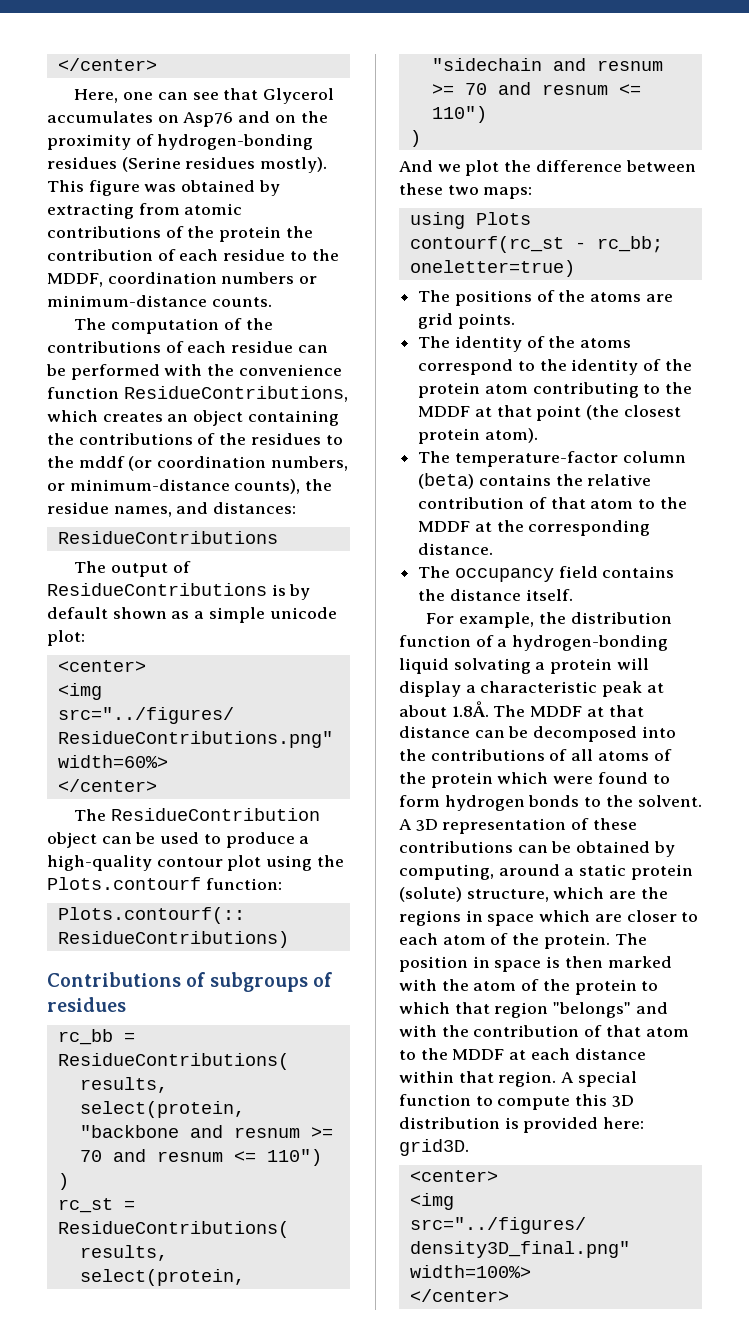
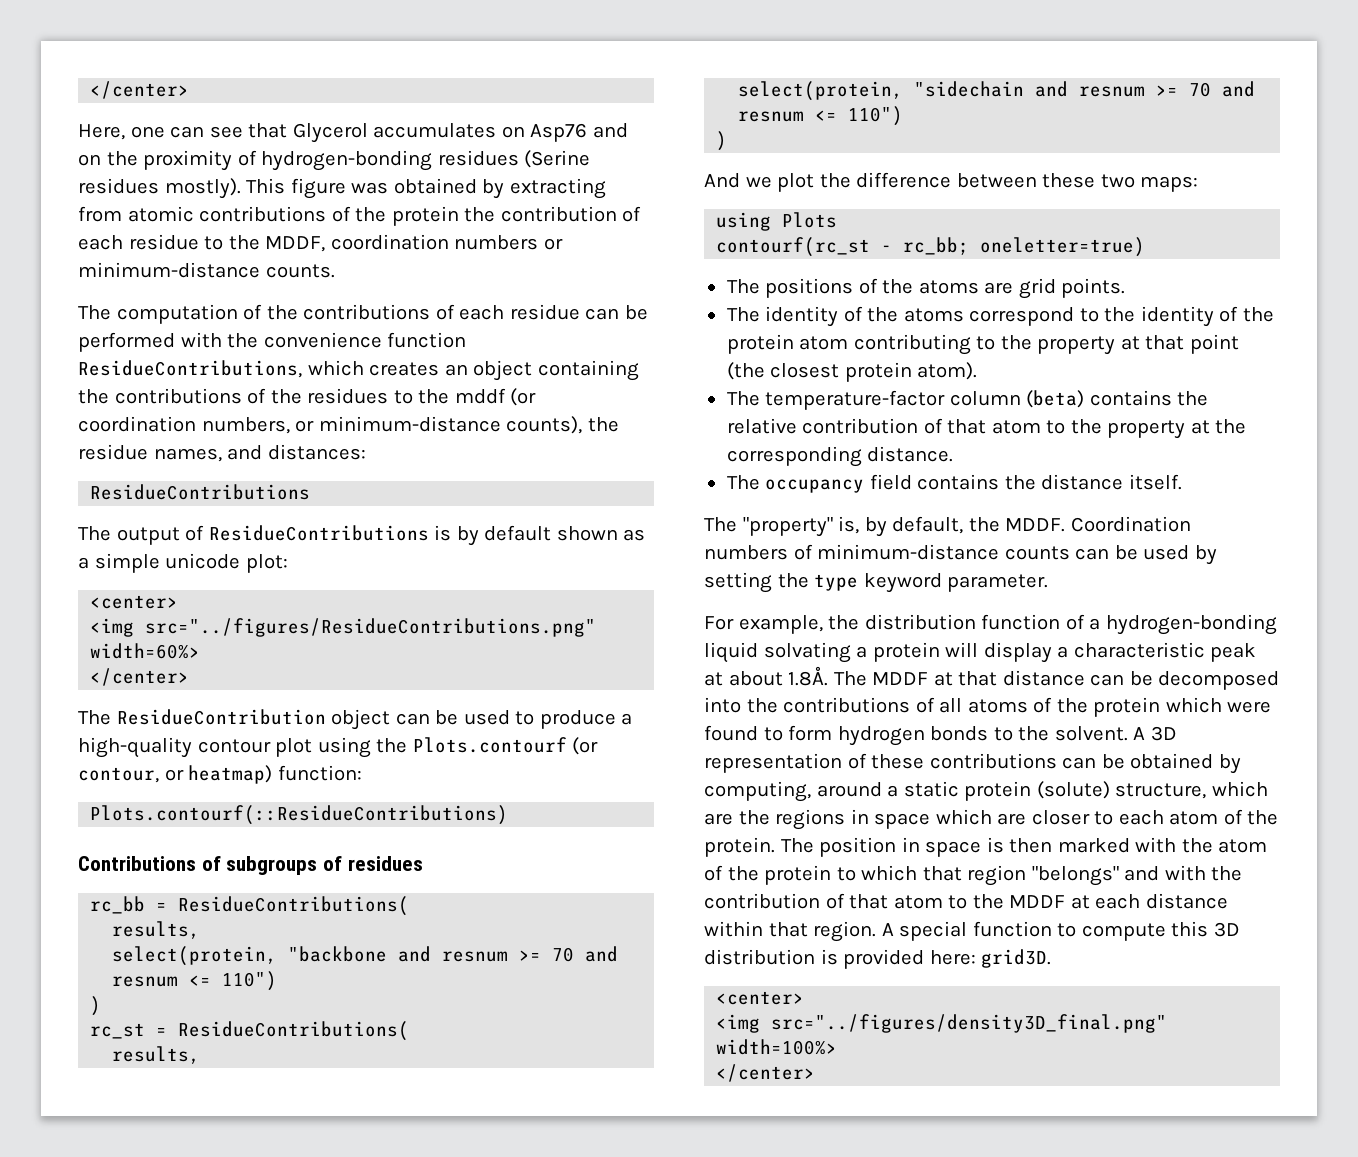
(201, 883) none -> [572,737,599,755] [78,765,273,784] (or contour, or heatmap)
[418,406,471,417] MDDF -> [1037,336,1116,355] property
[418,521,471,532] MDDF -> [1107,420,1186,439] property
(573, 595) none -> [704,516,1191,537] [704,544,1217,565] [704,572,1049,593] // The "property" is, by default, the MDDF. Coordination numbers of minimum-distance counts can be used by setting the type keyword parameter.

